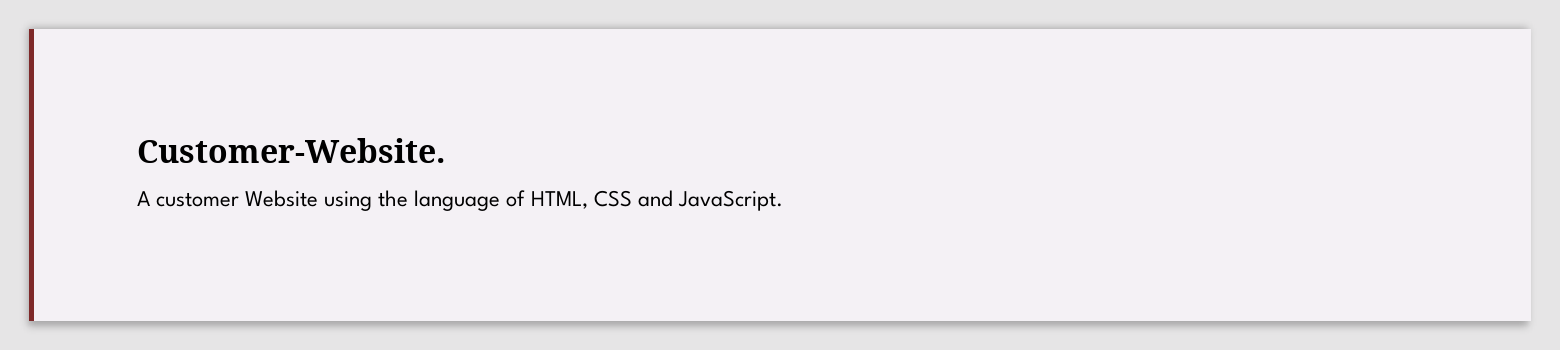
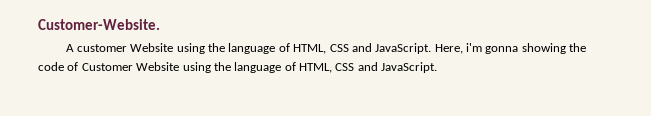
(783, 200) none -> [434,43,587,54] [38,62,438,73] Here, i'm gonna showing the code of Customer Website using the language of HTML, CSS and JavaScript.

